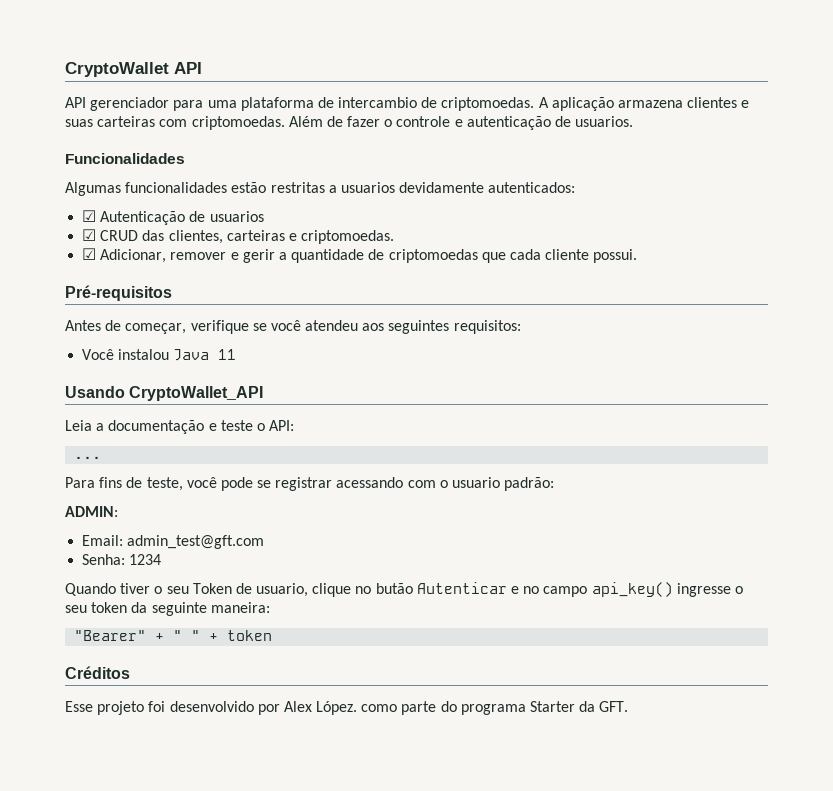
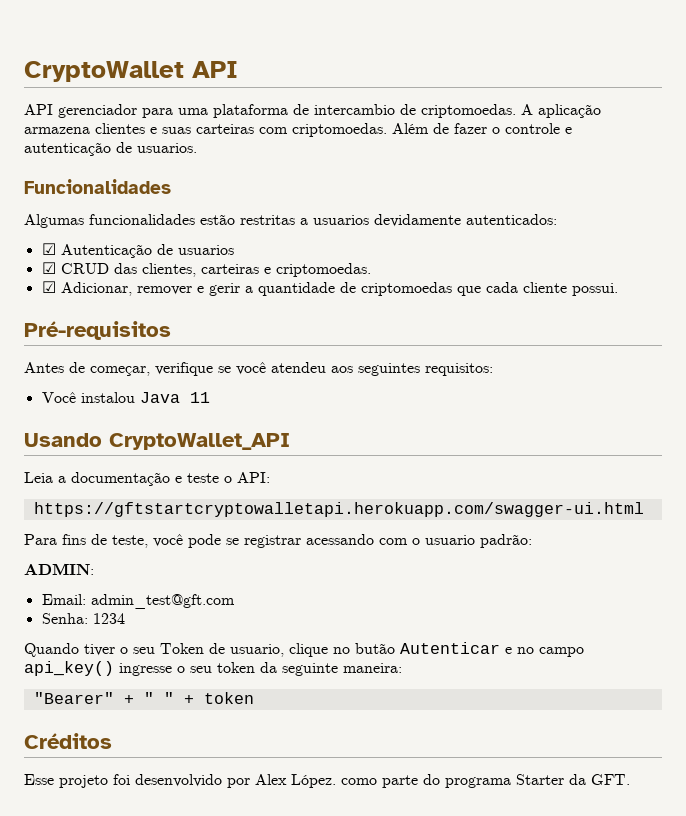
[74,456,102,459] ... -> [33,502,644,517] https://gftstartcryptowalletapi.herokuapp.com/swagger-ui.html

